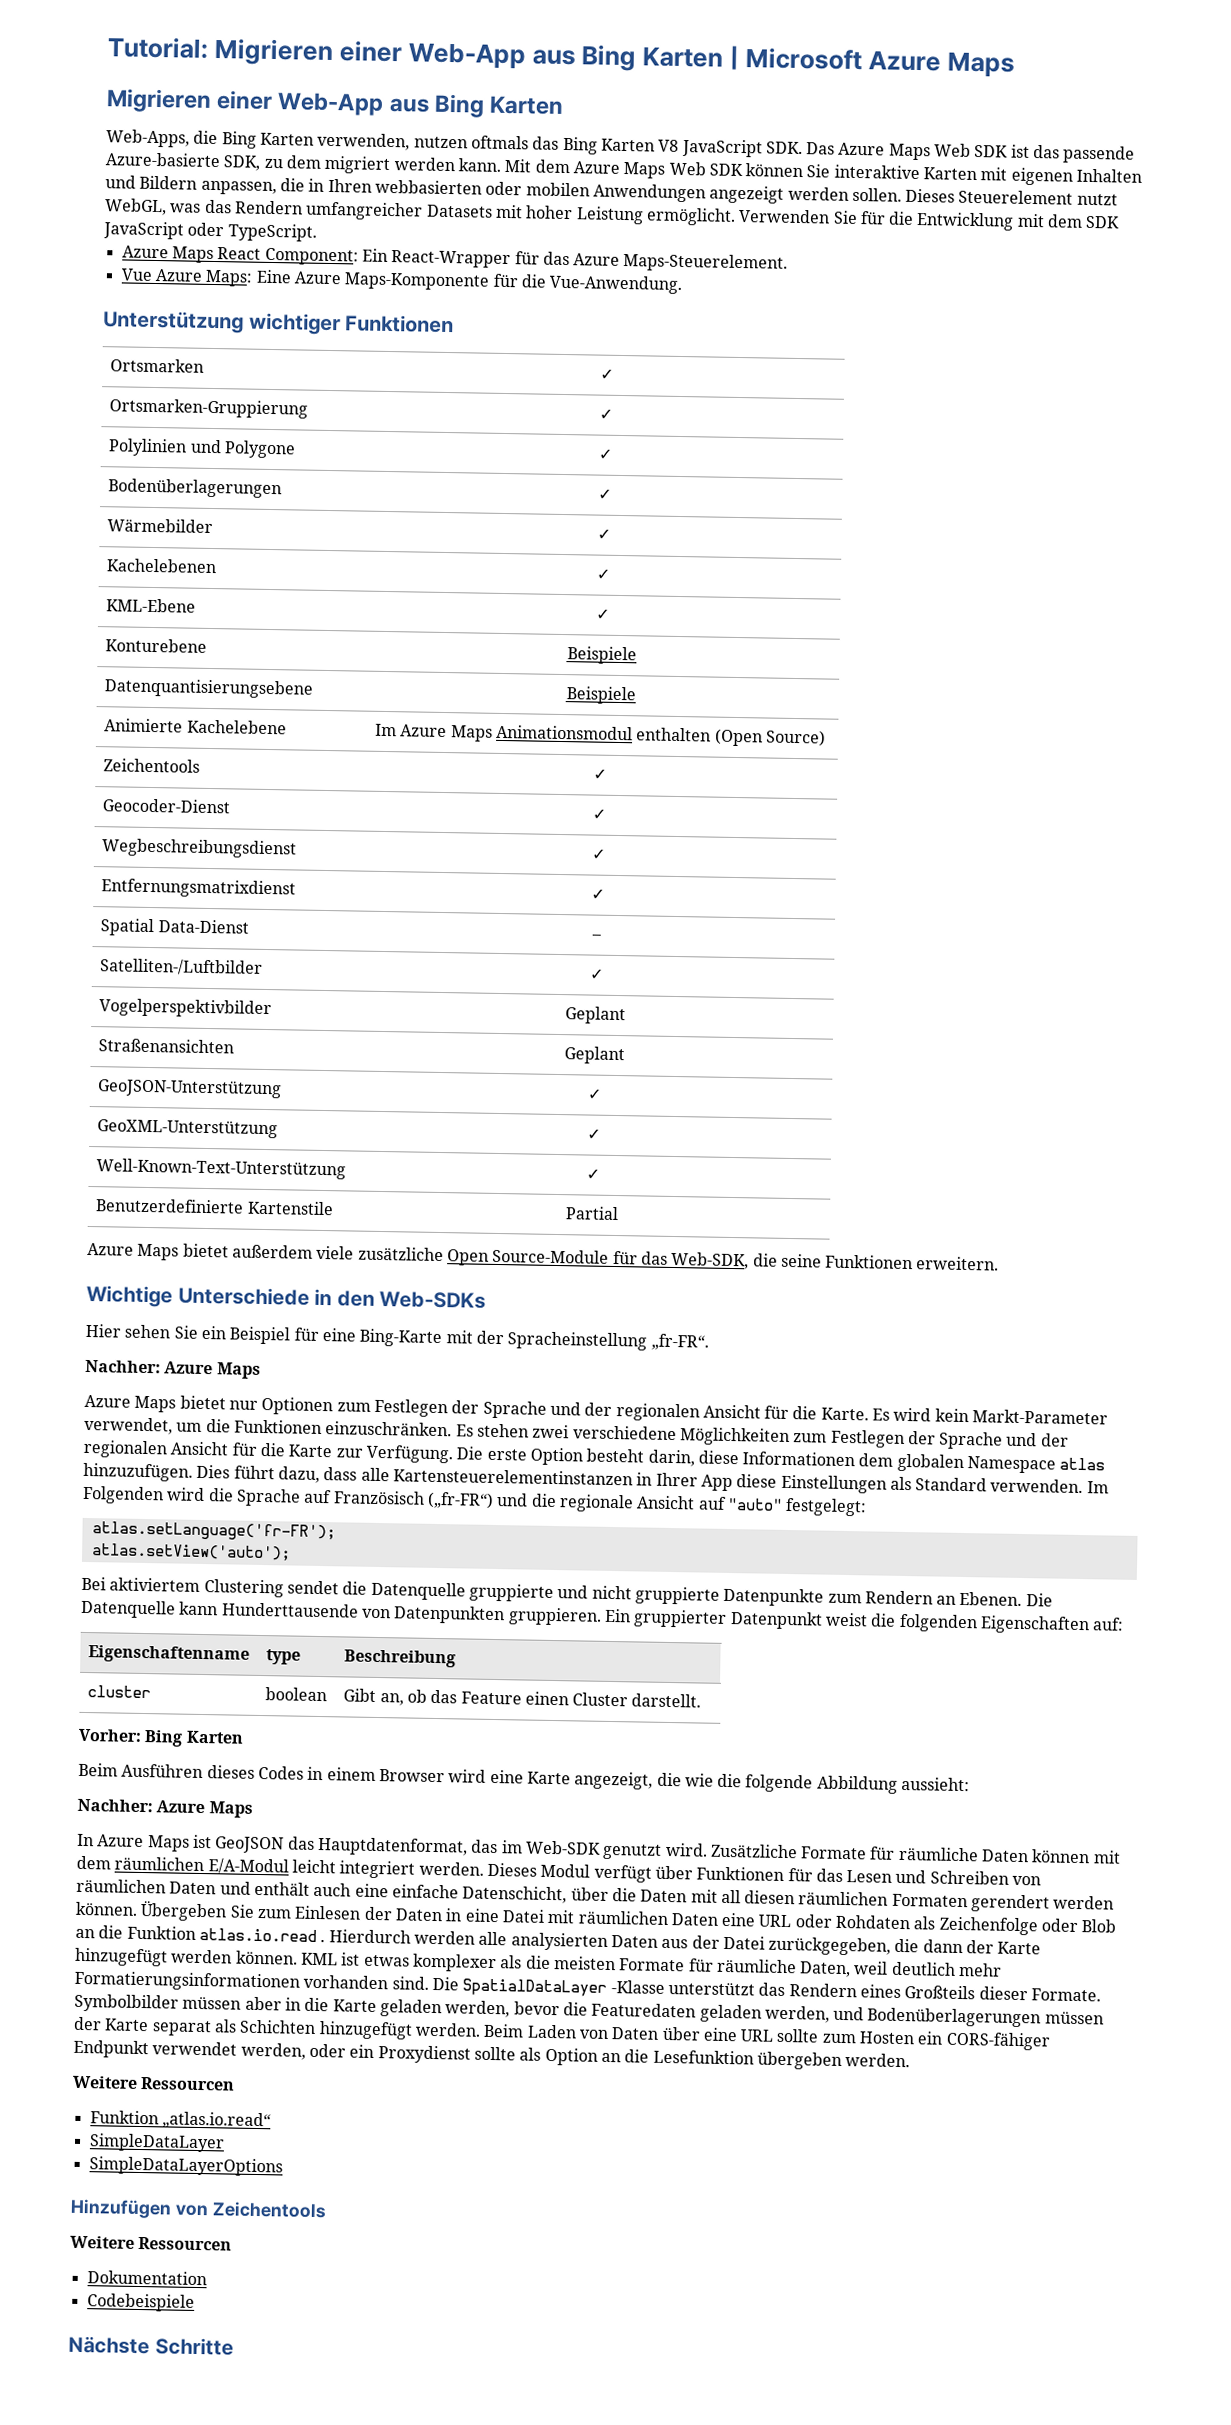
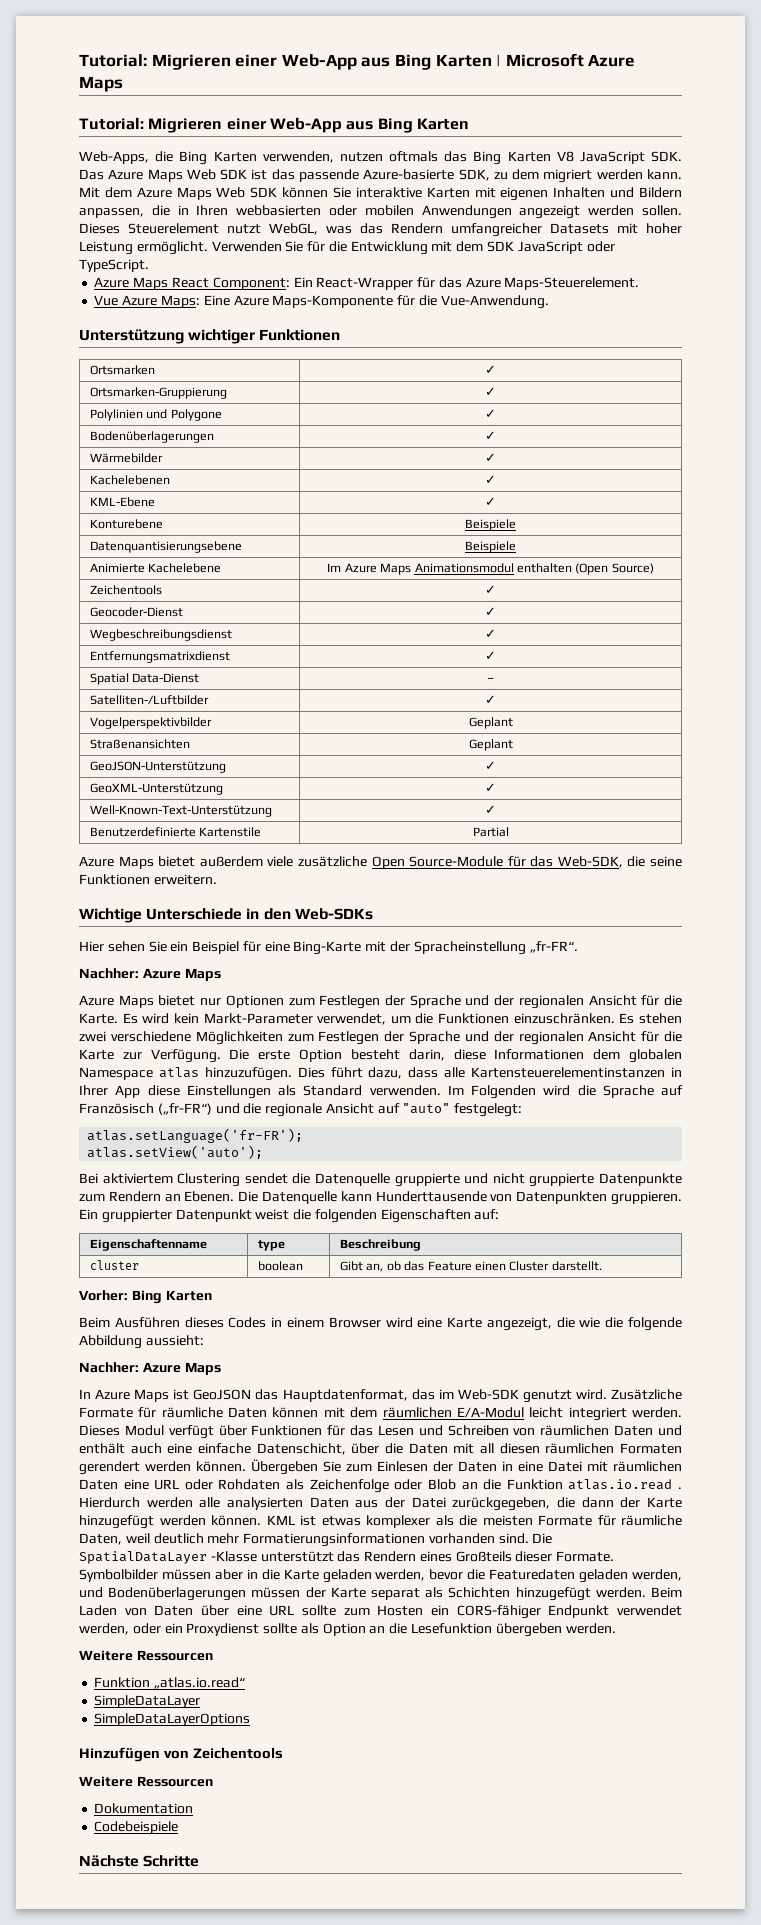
(1015, 64) none -> [79,117,144,130] Tutorial:

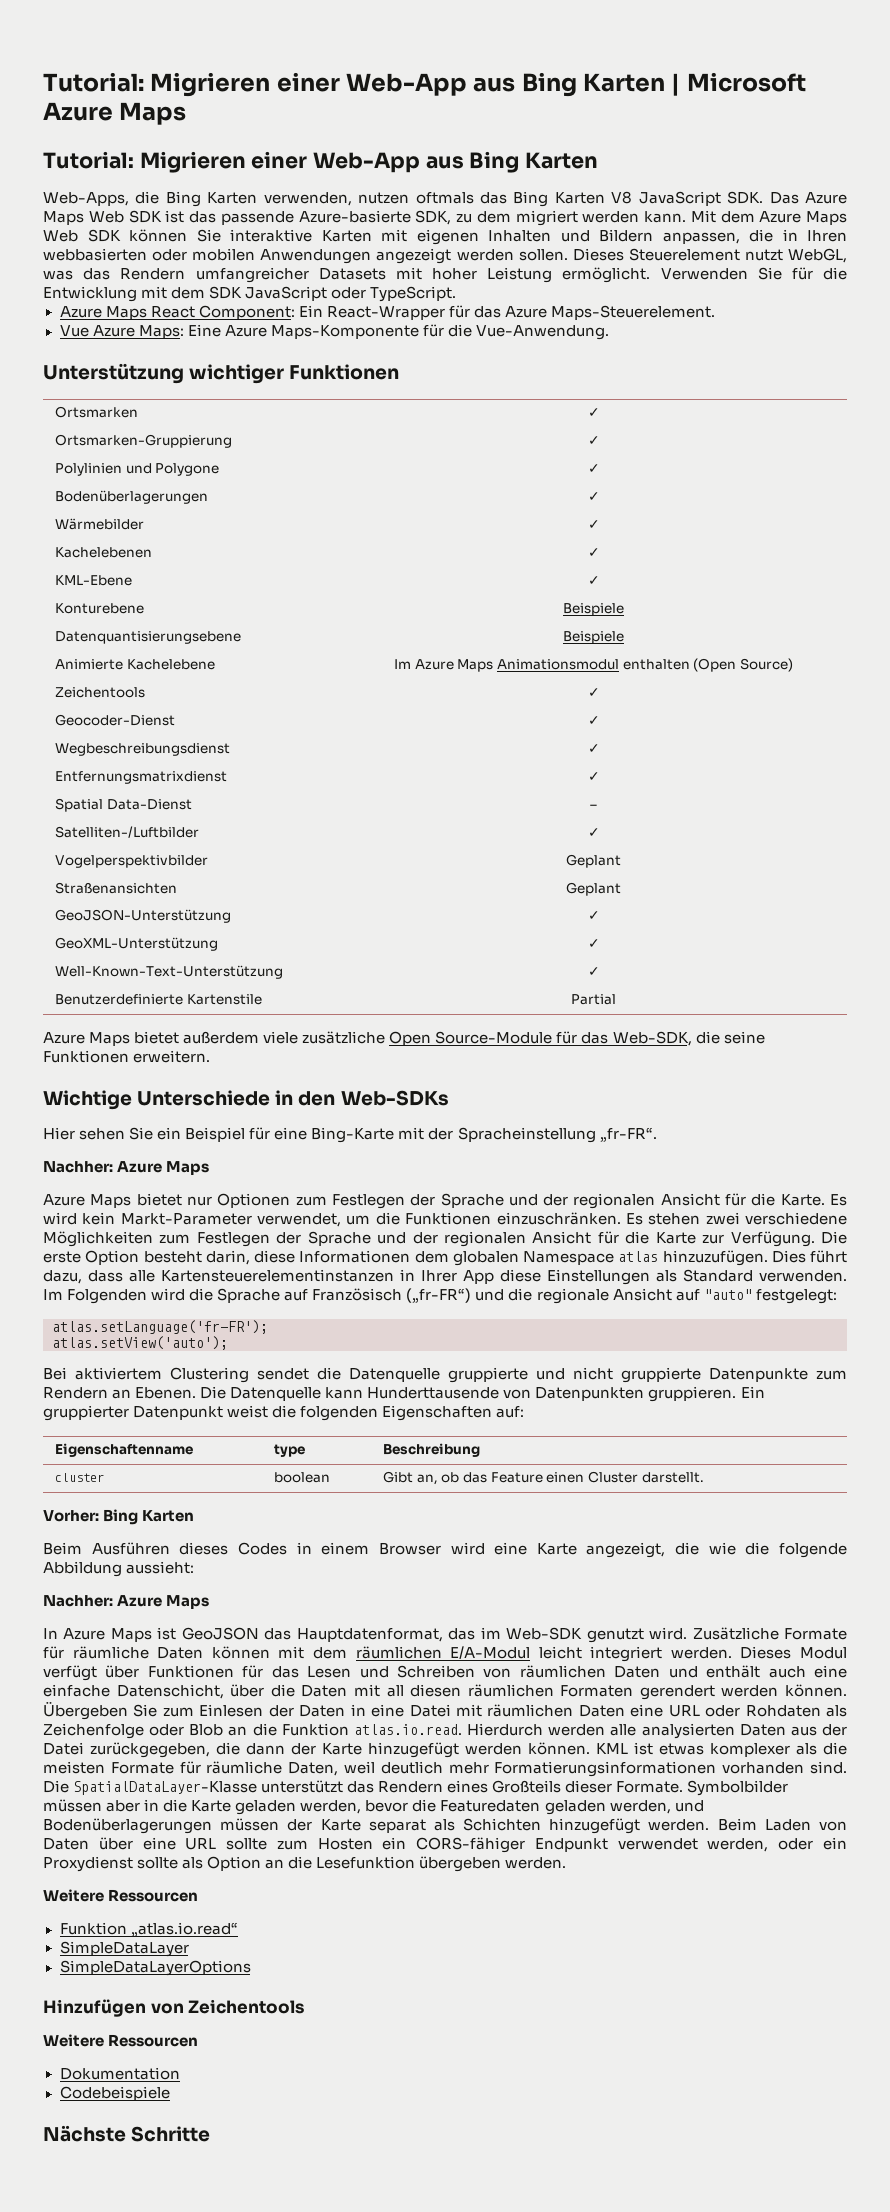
[568,1479,683,1490] atlas.io.read . -> [353,1724,462,1735] atlas.io.read.
[79,1551,257,1564] SpatialDataLayer -Klasse -> [73,1781,258,1795] SpatialDataLayer-Klasse

